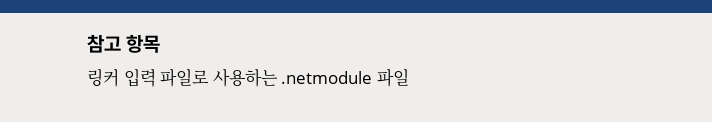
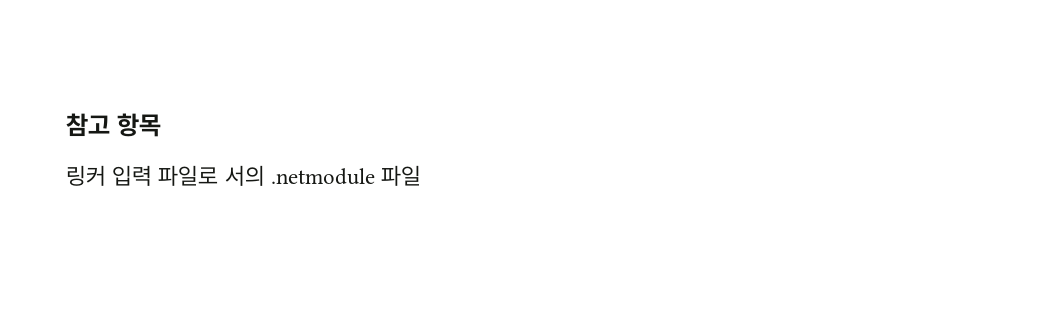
[212,68,278,87] 사용하는 -> [224,165,265,186] 서의

